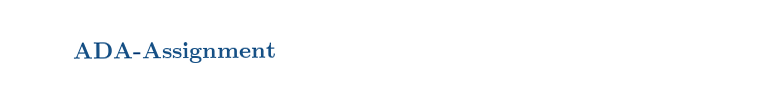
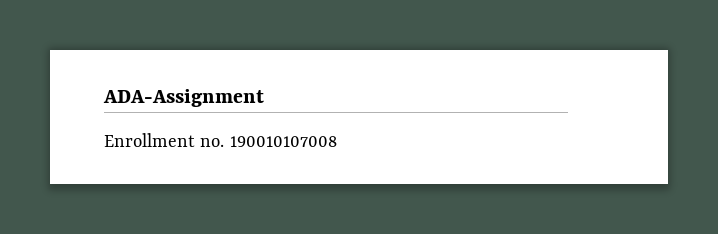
(277, 52) none -> [104,133,337,147] // Enrollment no. 190010107008

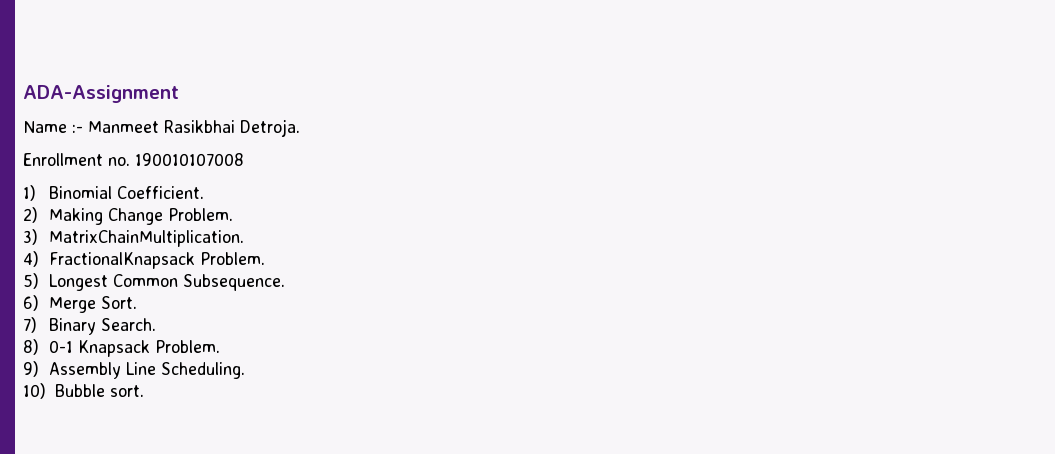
[104,133,337,147] Enrollment no. 190010107008 -> [23,119,300,137] [23,153,244,166] [23,185,205,201] [23,207,234,225] [23,229,245,247] [23,251,266,269] [23,273,286,291] [23,295,138,313] [23,317,157,335] [23,339,221,357] [23,361,246,379] [23,383,144,399] Name :- Manmeet Rasikbhai Detroja. // Enrollment no. 190010107008 // 1) Binomial Coefficient. // 2) Making Change Problem. // 3) MatrixChainMultiplication. // 4) FractionalKnapsack Problem. // 5) Longest Common Subsequence. // 6) Merge Sort. // 7) Binary Search. // 8) 0-1 Knapsack Problem. // 9) Assembly Line Scheduling. // 10) Bubble sort.

